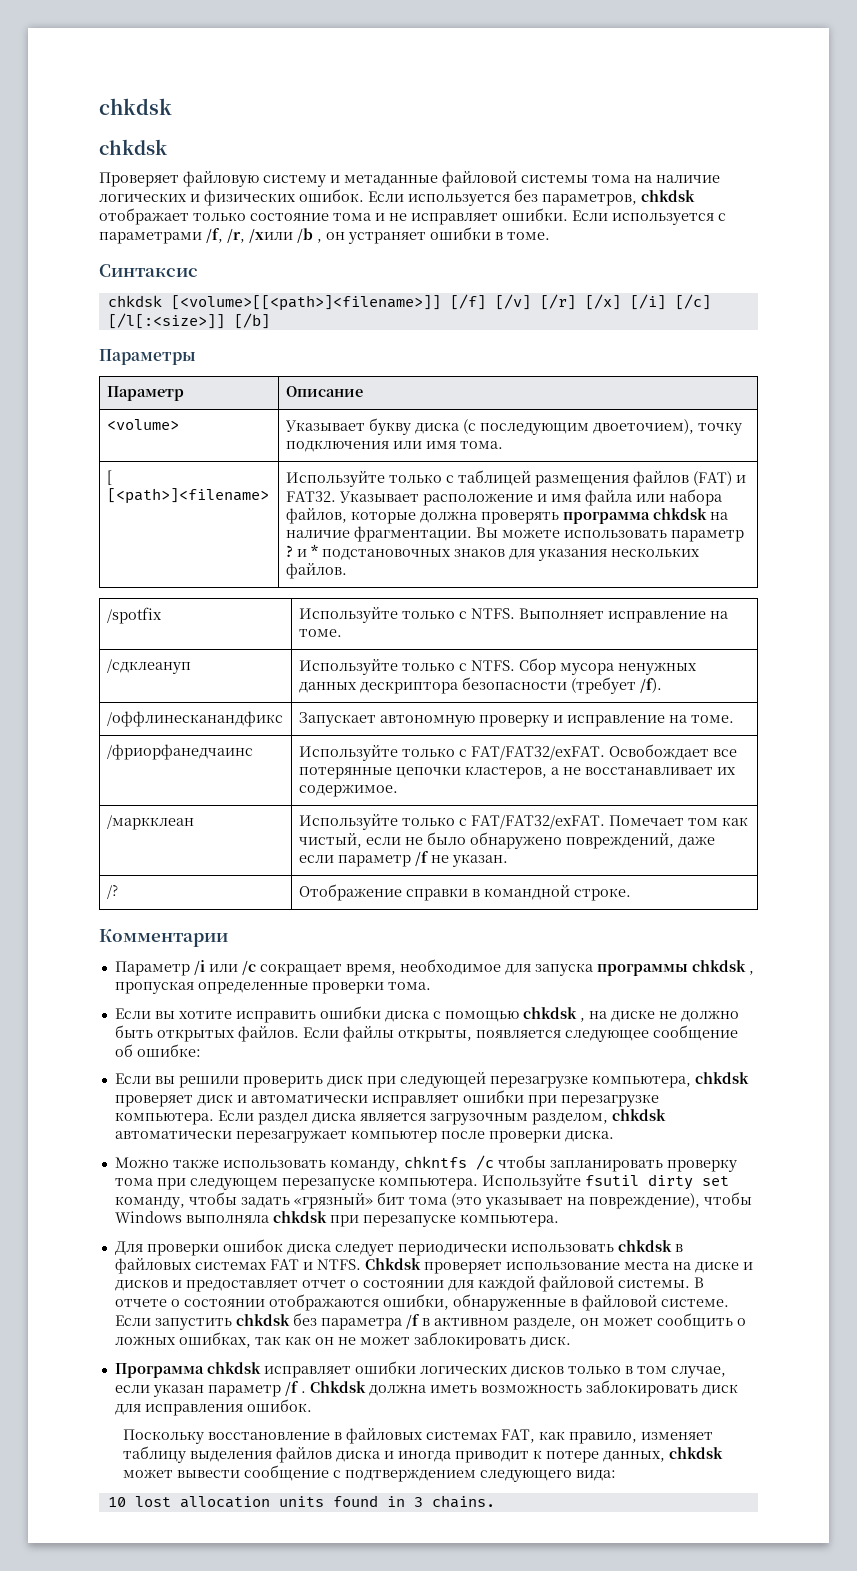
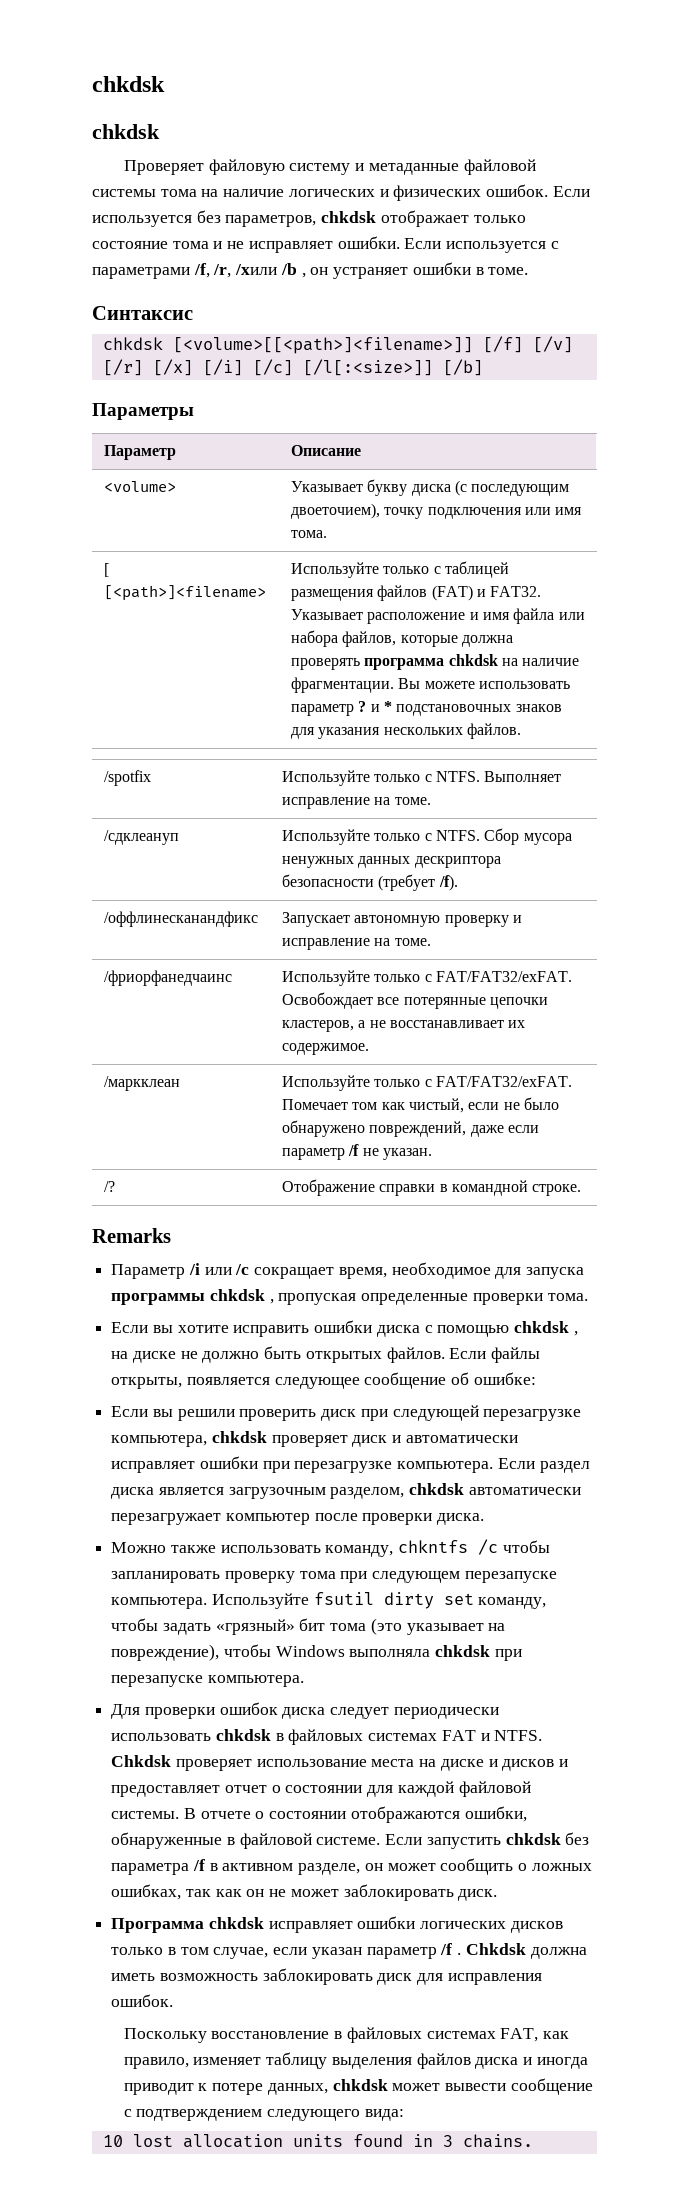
[99,929,228,947] Комментарии -> [92,1228,171,1243] Remarks

